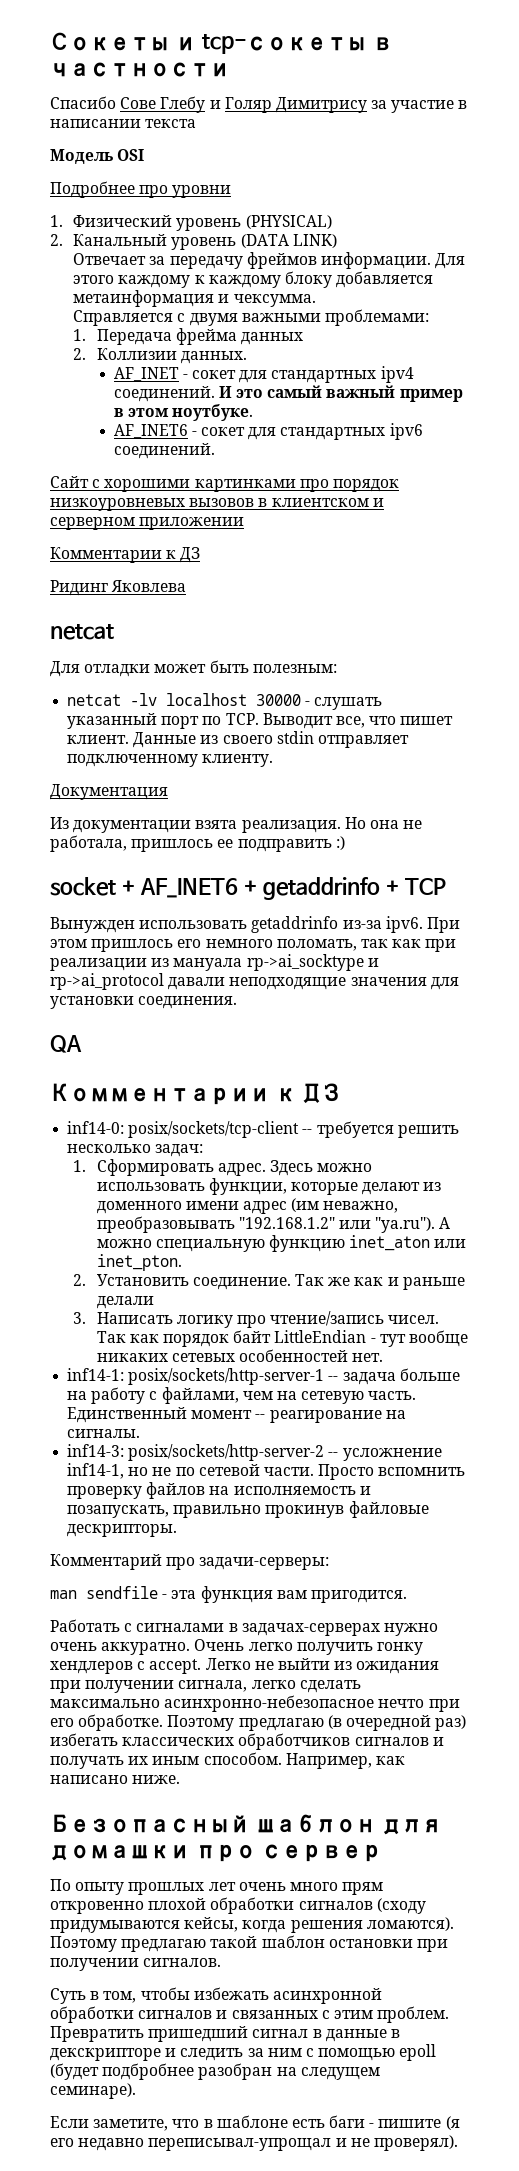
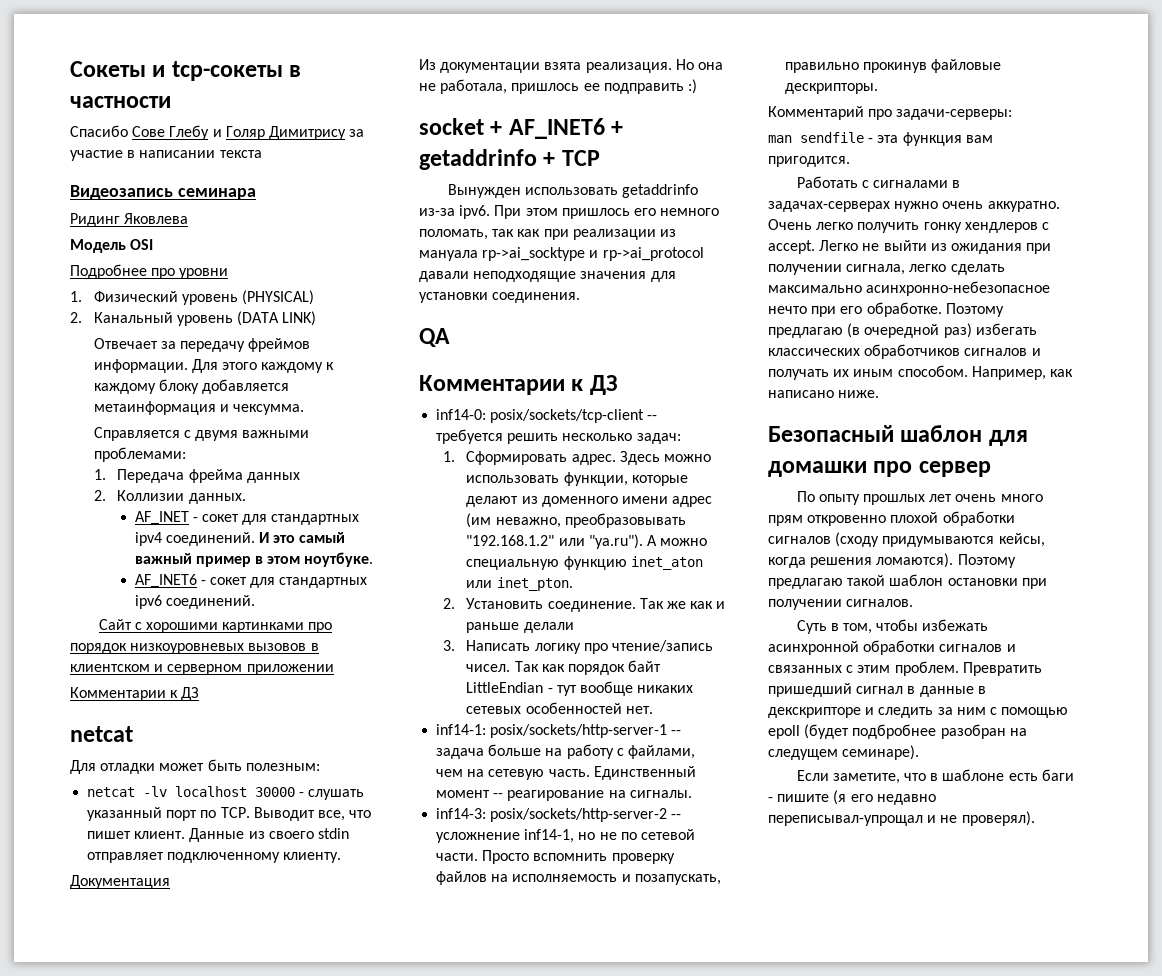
(197, 123) none -> [70,185,256,200] [70,213,189,227] // Видеозапись семинара // Ридинг Яковлева
[50,580,187,596] // Ридинг Яковлева -> (200, 694) none

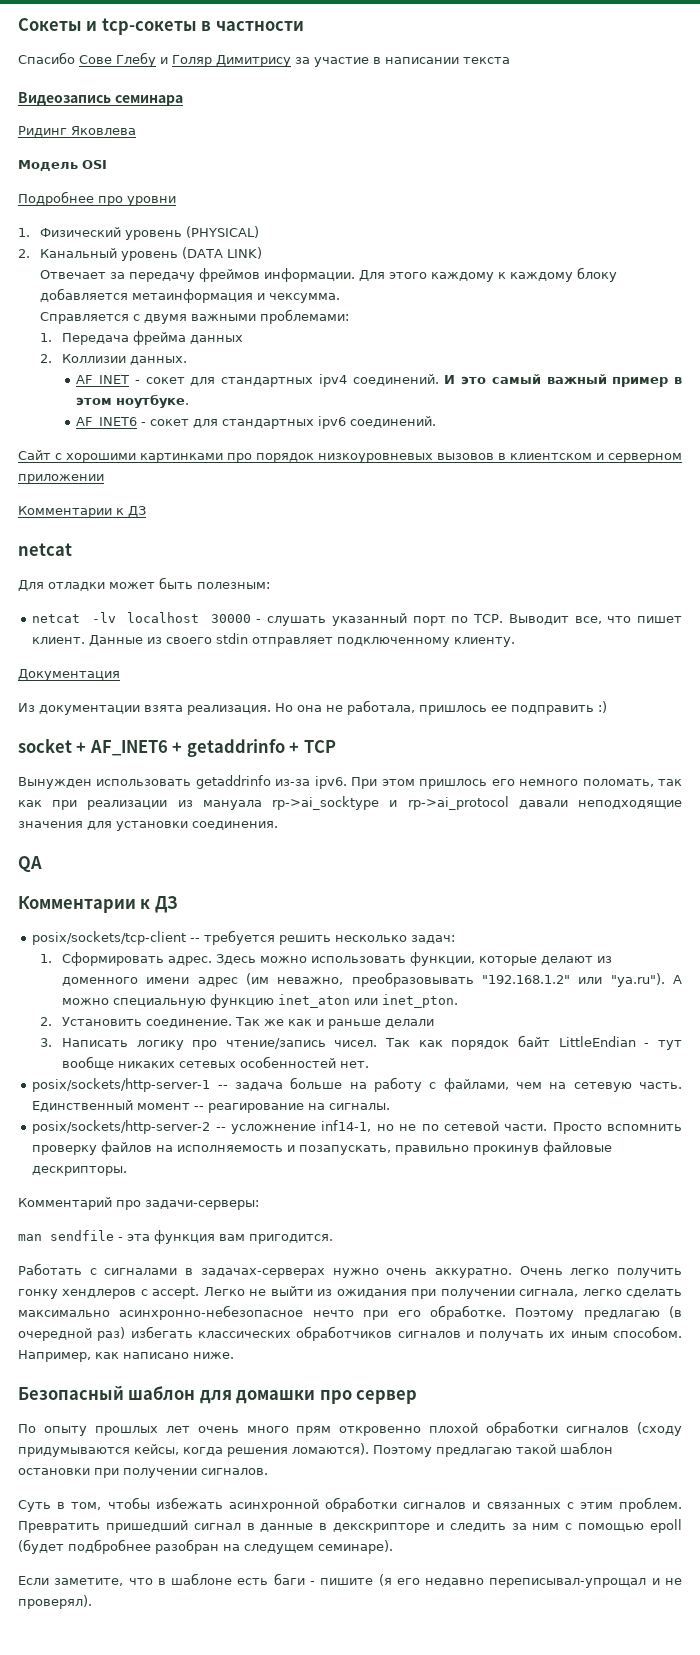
[436,409,487,420] inf14-0: -> (178, 904) none
[436,724,487,735] inf14-1: -> (369, 1064) none
[436,808,487,819] inf14-3: -> (391, 1106) none

